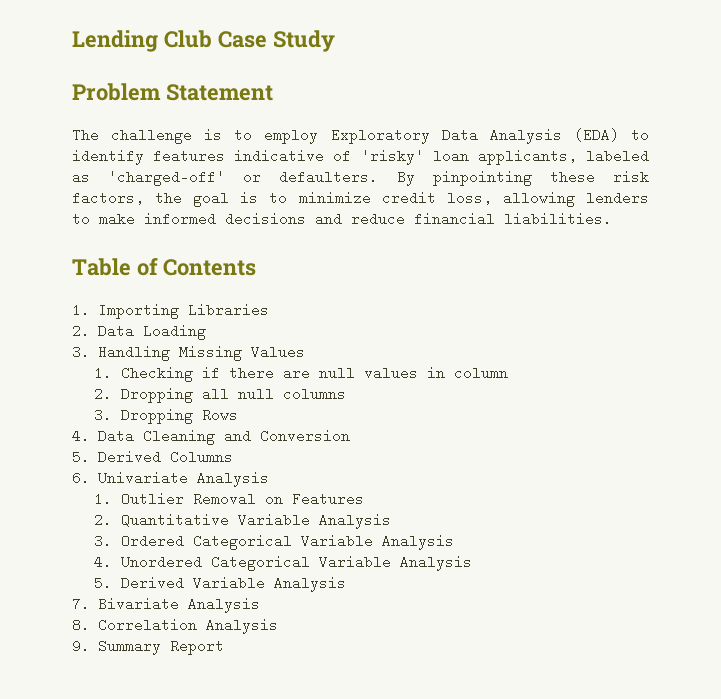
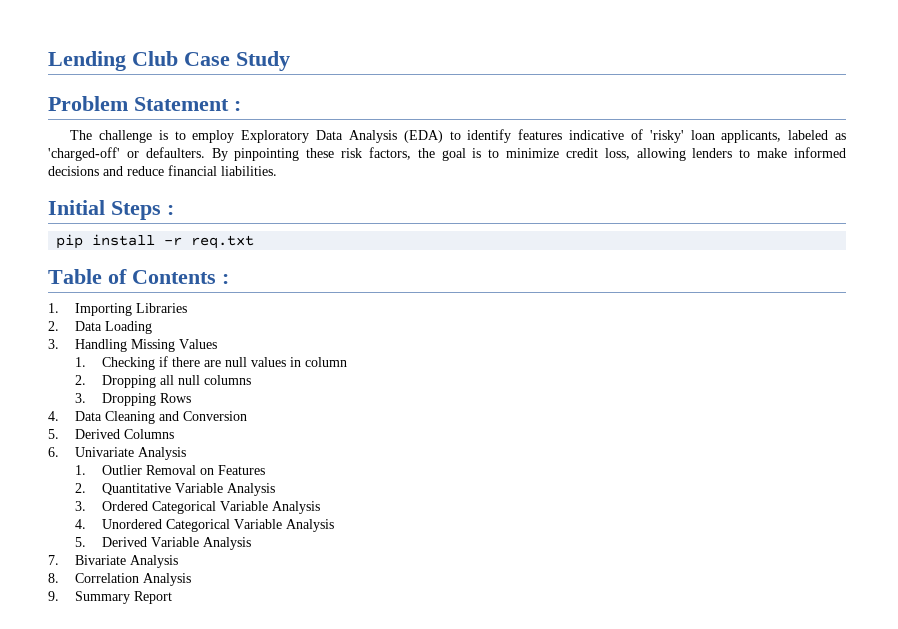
(273, 92) none -> [234,101,241,111] :
(612, 219) none -> [48,200,174,220] [56,234,255,249] // Initial Steps : // pip install -r req.txt
(256, 267) none -> [222,274,229,284] :

